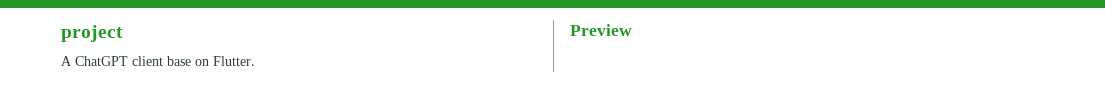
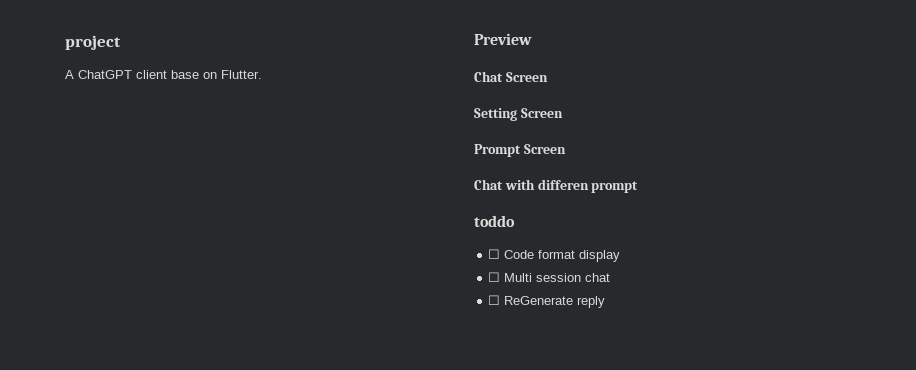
(632, 30) none -> [474,71,548,82] [474,108,563,121] [474,144,566,157] [474,179,639,193] [474,215,515,227] [488,249,621,262] [488,272,611,282] [488,295,606,308] // Chat Screen // Setting Screen // Prompt Screen // Chat with differen prompt // toddo // ☐ Code format display // ☐ Multi session chat // ☐ ReGenerate reply

